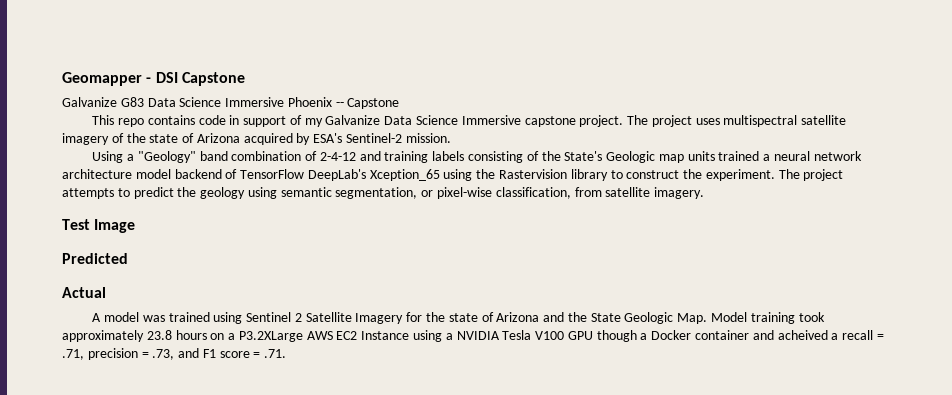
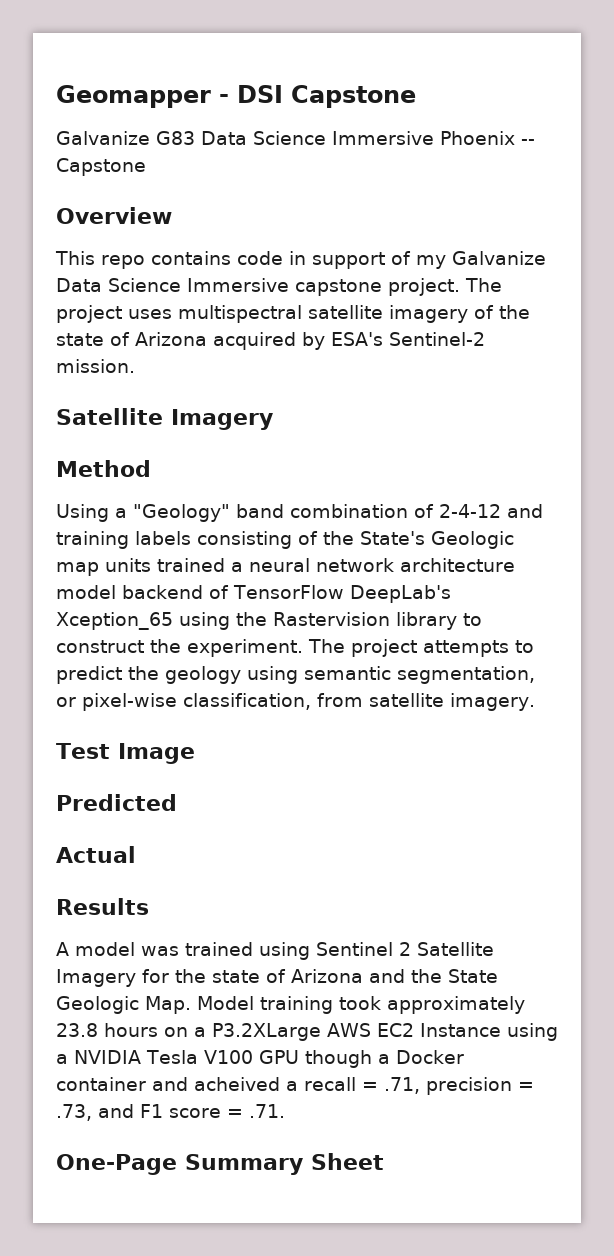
(400, 103) none -> [56,207,172,224] // Overview
(451, 138) none -> [56,408,273,430] [56,460,151,477] // Satellite Imagery // Method
(106, 292) none -> [56,898,149,915] // Results
(287, 353) none -> [56,1153,384,1175] // One-Page Summary Sheet

